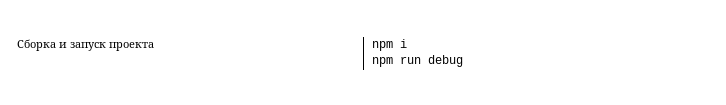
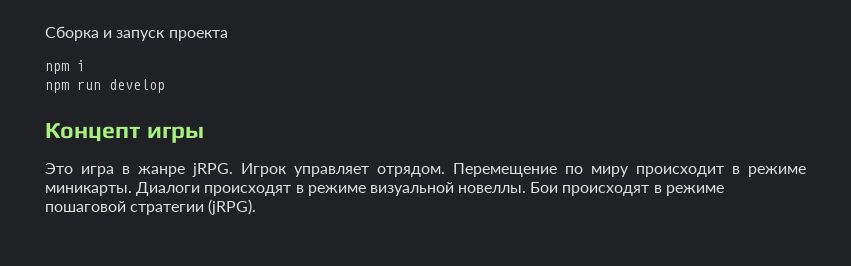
[428,55,463,67] debug -> [109,79,165,93] [45,123,205,143] [45,163,806,177] [45,182,724,196] [45,199,257,215] develop // Концепт игры // Это игра в жанре jRPG. Игрок управляет отрядом. Перемещение по миру происходит в режиме миникарты. Диалоги происходят в режиме визуальной новеллы. Бои происходят в режиме пошаговой стратегии (jRPG).

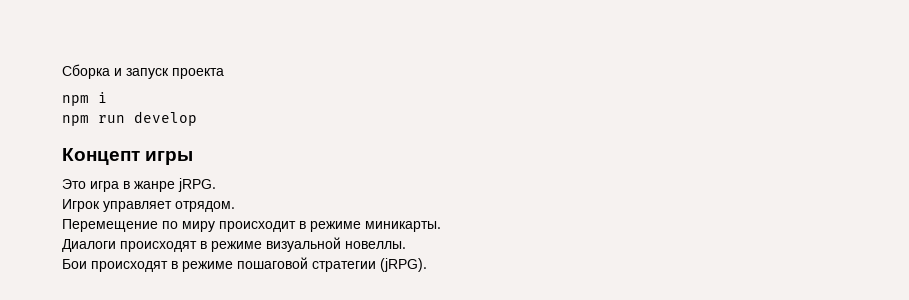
(233, 170) none -> (216, 185) //
(445, 171) none -> (235, 206) //
(132, 190) none -> (441, 226) //
(527, 189) none -> (406, 245) //

